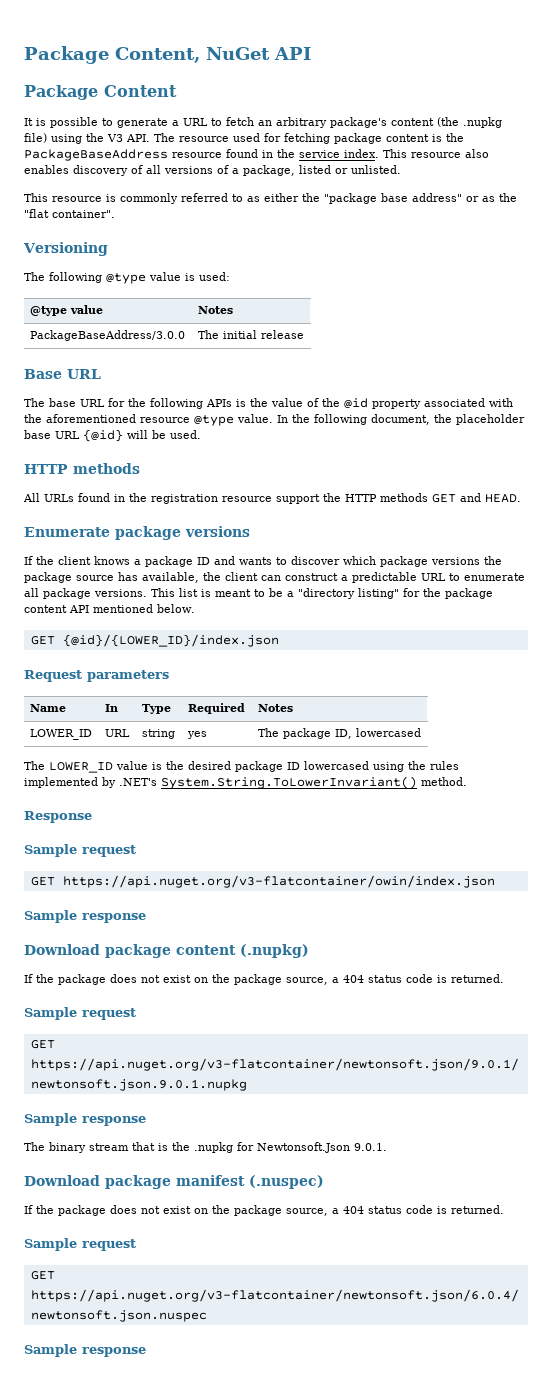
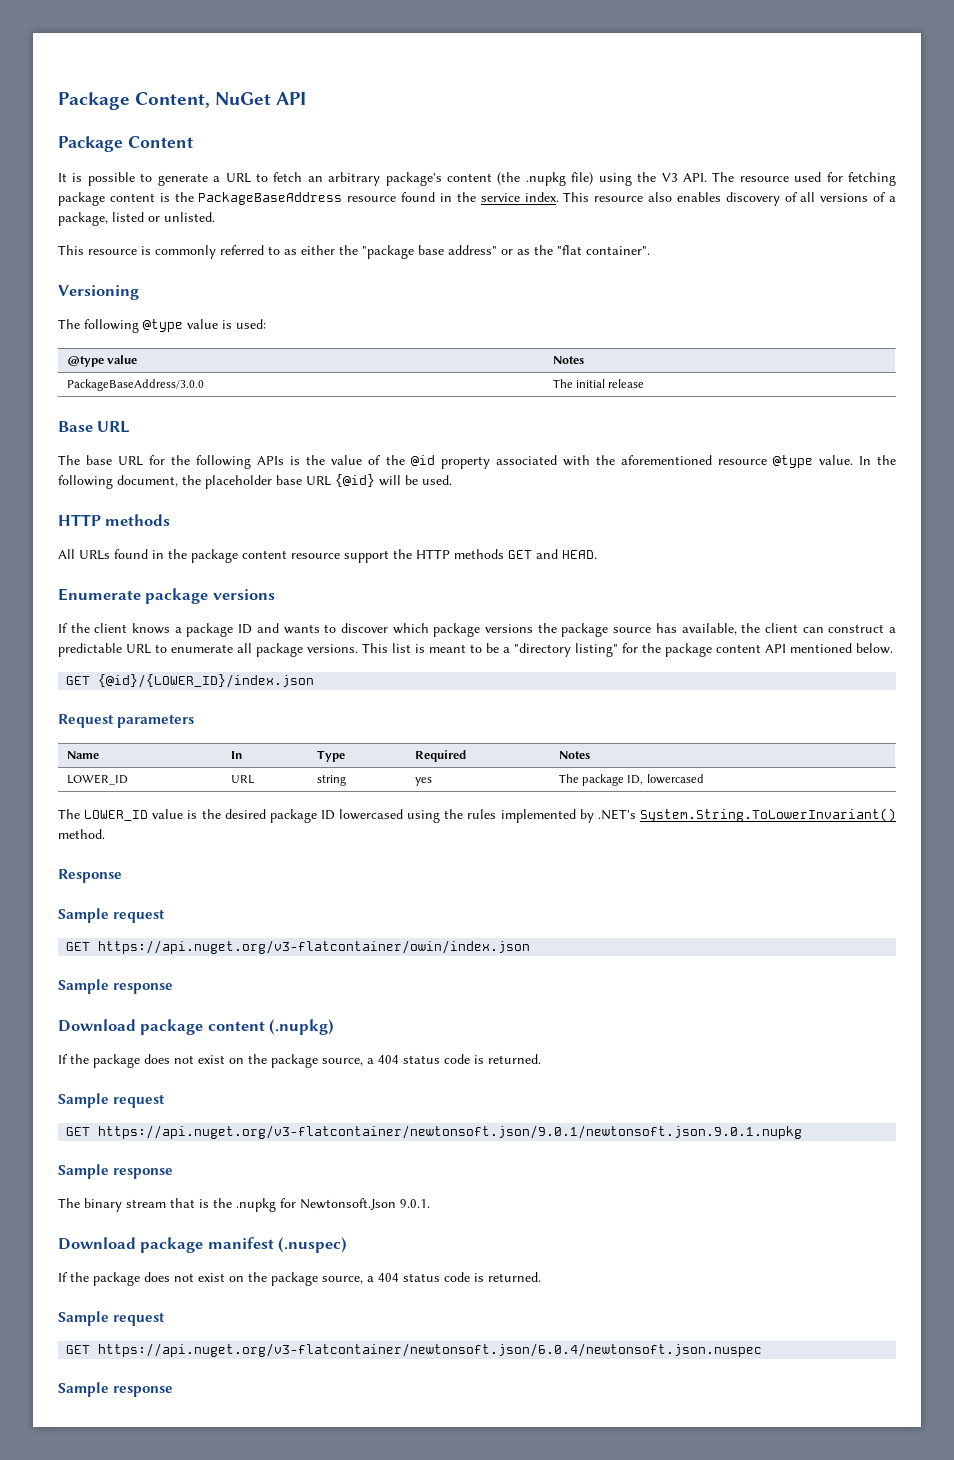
[151,494,218,504] registration -> [191,549,287,563] package content

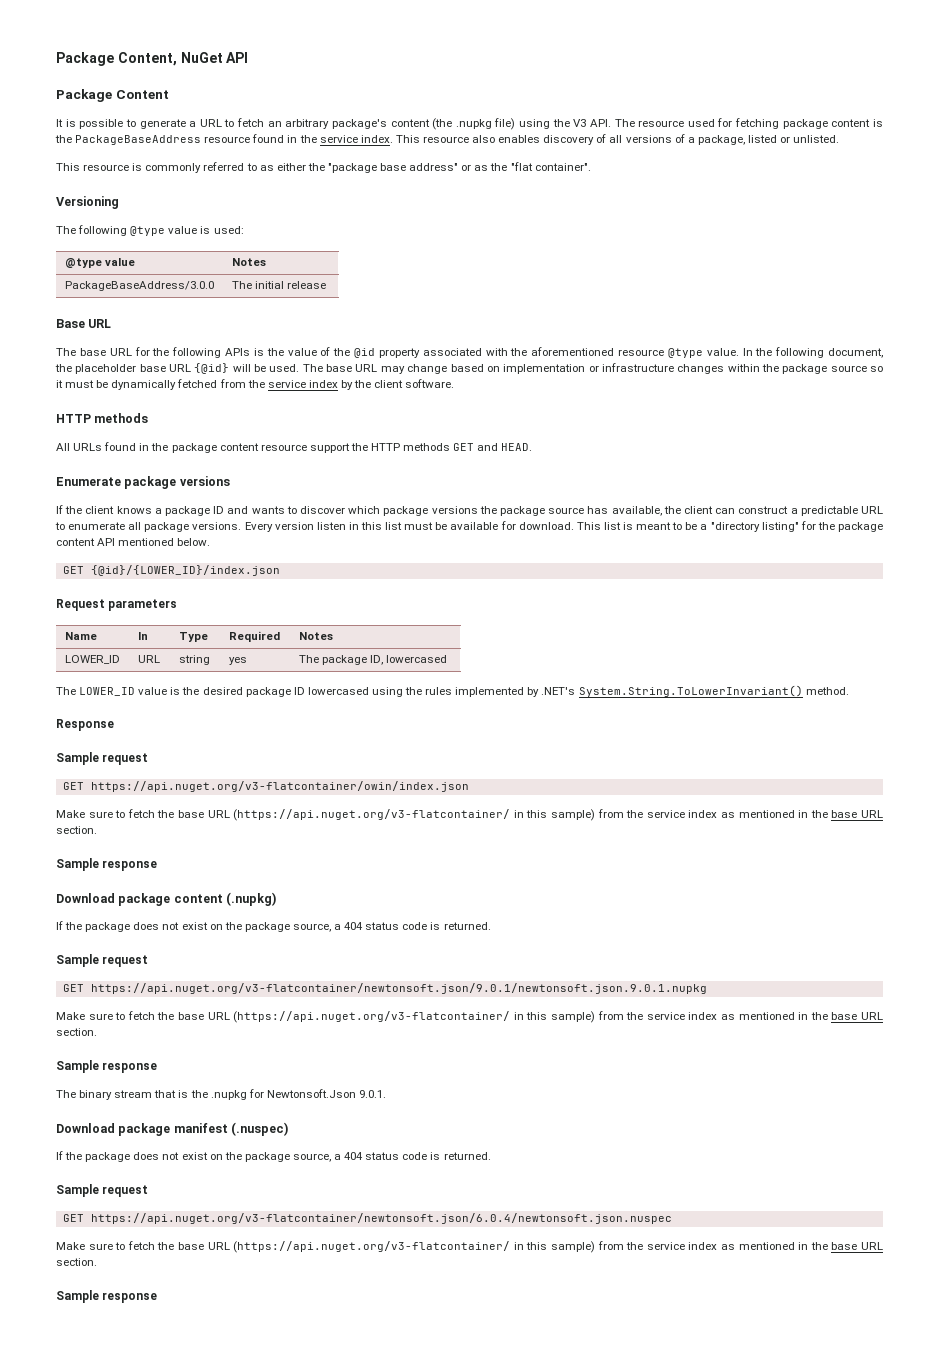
(452, 480) none -> [302,363,883,374] [56,379,455,390] The base URL may change based on implementation or infrastructure changes within the package source so it must be dynamically fetched from the service index by the client software.
(358, 648) none -> [244,521,574,532] Every version listen in this list must be available for download.
(531, 947) none -> [56,809,884,821] [56,826,97,834] // Make sure to fetch the base URL (https://api.nuget.org/v3-flatcontainer/ in this sample) from the service index as mentioned in the base URL section.
(803, 1132) none -> [56,1011,884,1023] [56,1028,97,1036] // Make sure to fetch the base URL (https://api.nuget.org/v3-flatcontainer/ in this sample) from the service index as mentioned in the base URL section.
(763, 1350) none -> [56,1241,884,1253] [56,1258,97,1266] // Make sure to fetch the base URL (https://api.nuget.org/v3-flatcontainer/ in this sample) from the service index as mentioned in the base URL section.

